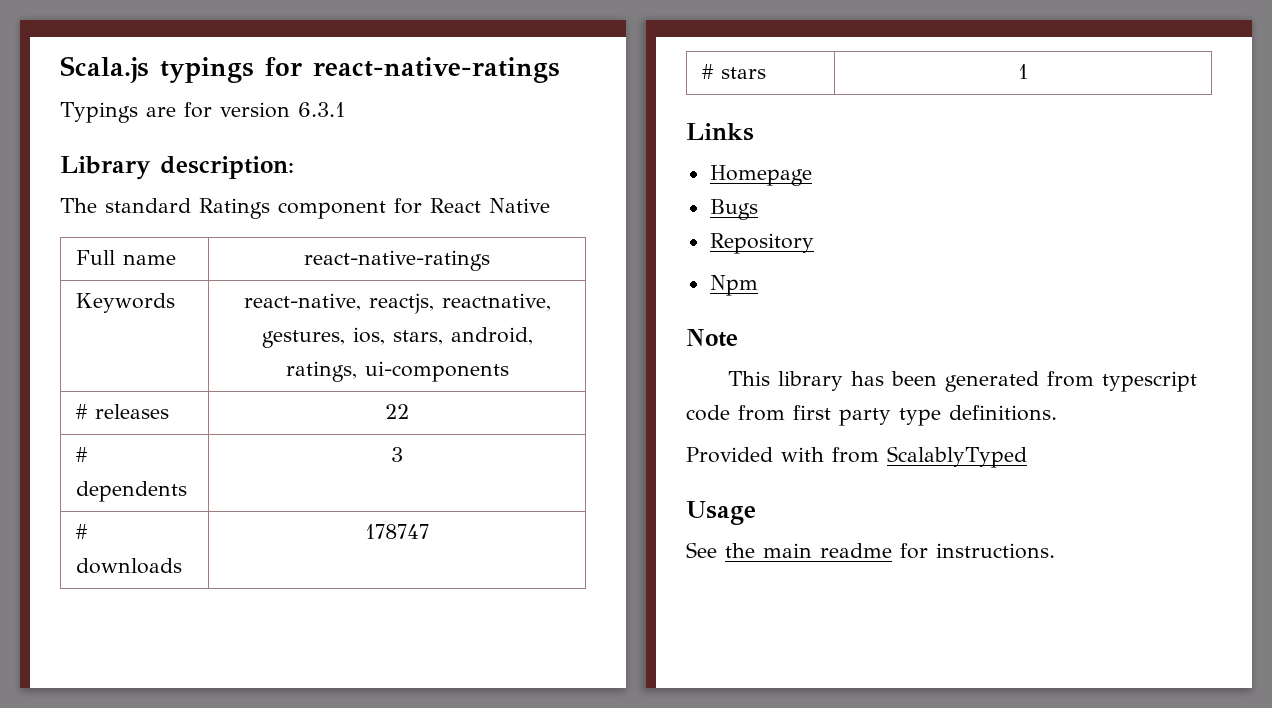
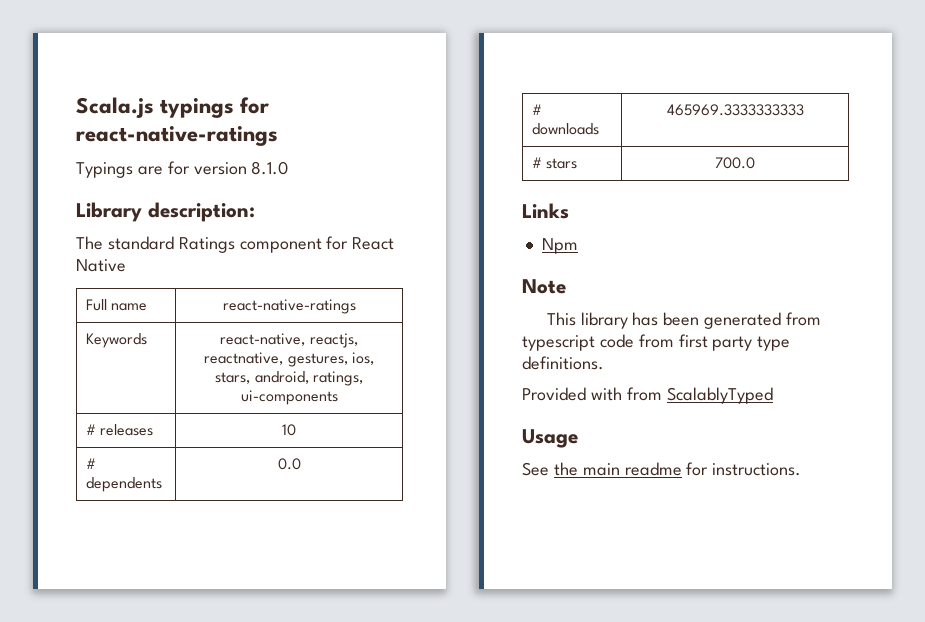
[297,102,345,117] 6.3.1 -> [251,161,289,175] 8.1.0
[385,404,409,419] 22 -> [282,424,296,436] 10
[391,447,403,462] 3 -> [277,458,301,470] 0.0
[365,524,429,539] 178747 -> [666,104,804,116] 465969.3333333333
[1018,64,1028,79] 1 -> [715,157,755,169] 700.0
[709,165,812,186] [709,199,758,220] [709,233,814,254] // Homepage // Bugs // Repository -> (569, 211) none

